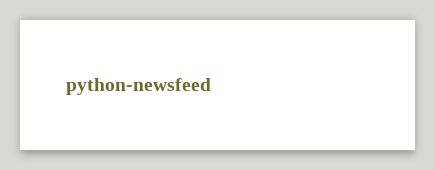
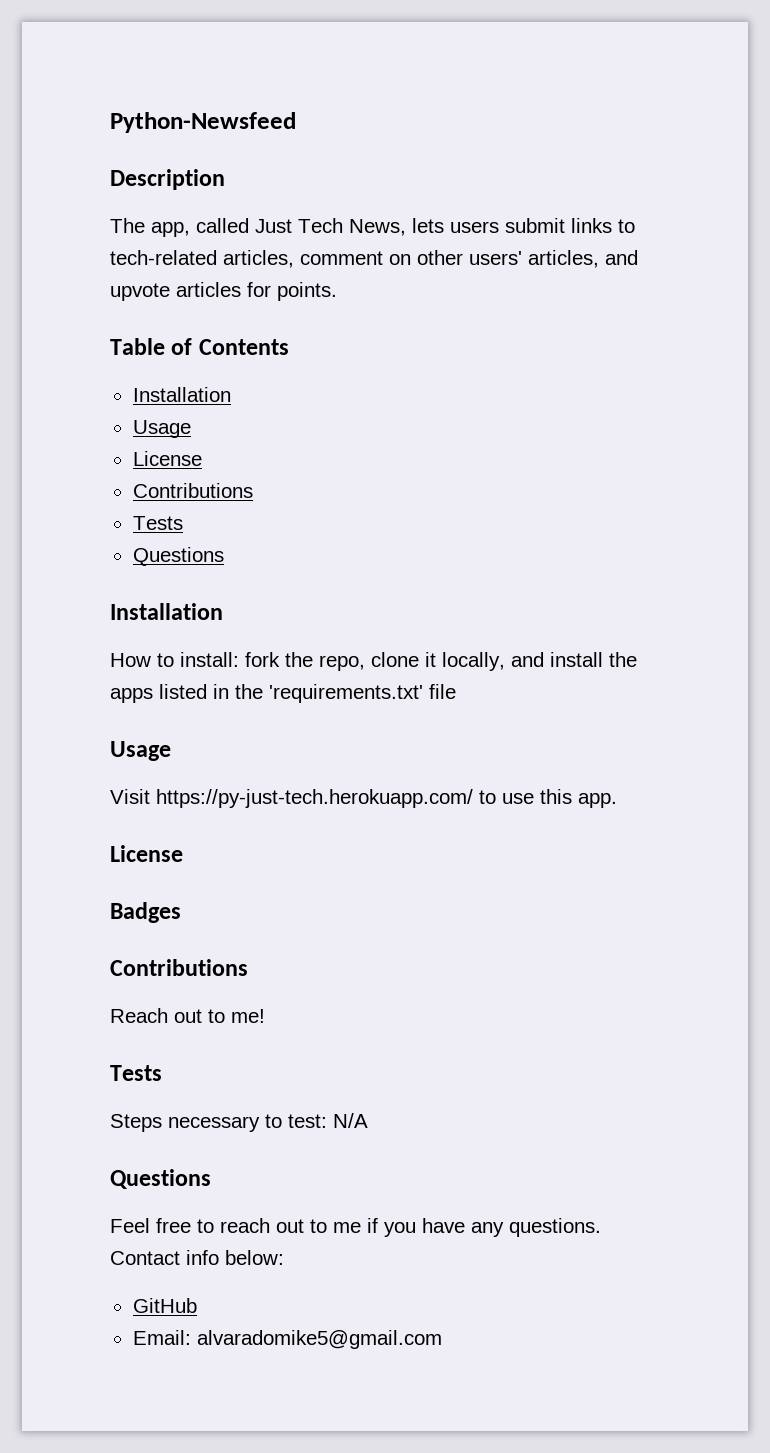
[66,78,211,95] python-newsfeed -> [110,112,296,133] [110,169,225,190] [110,218,635,237] [110,250,638,268] [110,282,337,301] [110,338,289,355] [132,387,231,402] [132,420,191,438] [132,451,202,466] [132,483,253,498] [132,516,183,530] [132,547,224,566] [110,603,223,620] [110,652,637,671] [110,684,456,703] [110,741,171,761] [110,789,617,808] [110,845,183,862] [110,902,181,923] [110,959,248,976] [110,1008,265,1023] [110,1065,162,1081] [110,1113,368,1132] [110,1169,211,1189] [110,1218,601,1237] [110,1250,284,1265] [132,1298,197,1313] [132,1330,442,1349] Python-Newsfeed // Description // The app, called Just Tech News, lets users submit links to tech-related articles, comment on other users' articles, and upvote articles for points. // Table of Contents // Installation // Usage // License // Contributions // Tests // Questions // Installation // How to install: fork the repo, clone it locally, and install the apps listed in the 'requirements.txt' file // Usage // Visit https://py-just-tech.herokuapp.com/ to use this app. // License // Badges // Contributions // Reach out to me! // Tests // Steps necessary to test: N/A // Questions // Feel free to reach out to me if you have any questions. Contact info below: // GitHub // Email: alvaradomike5@gmail.com

